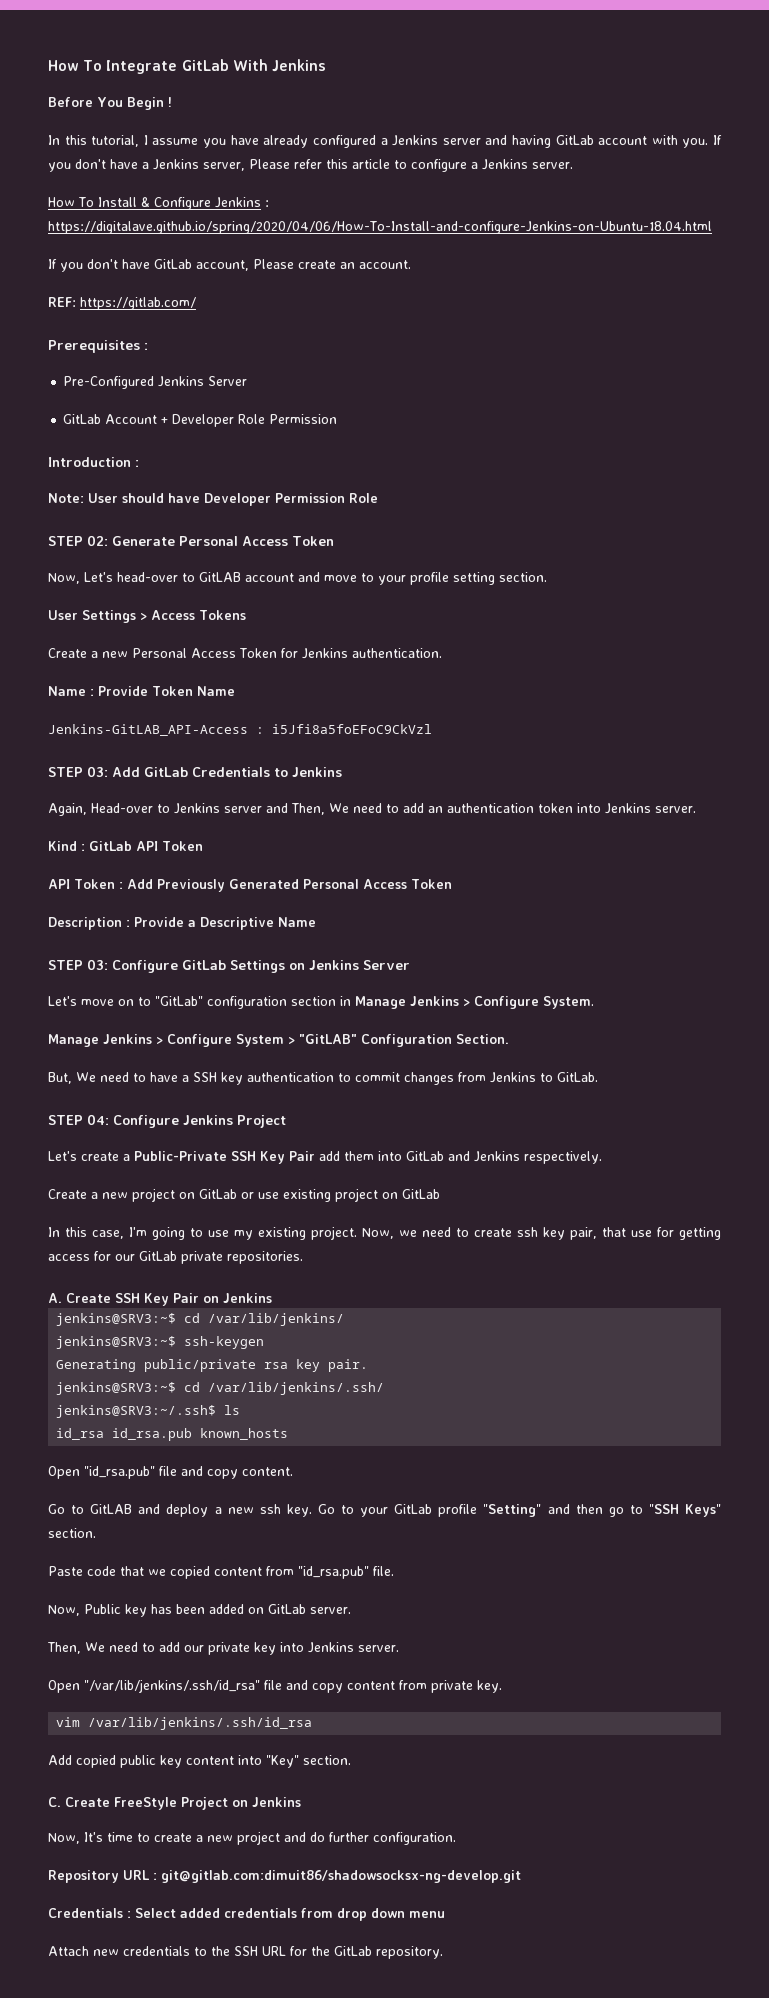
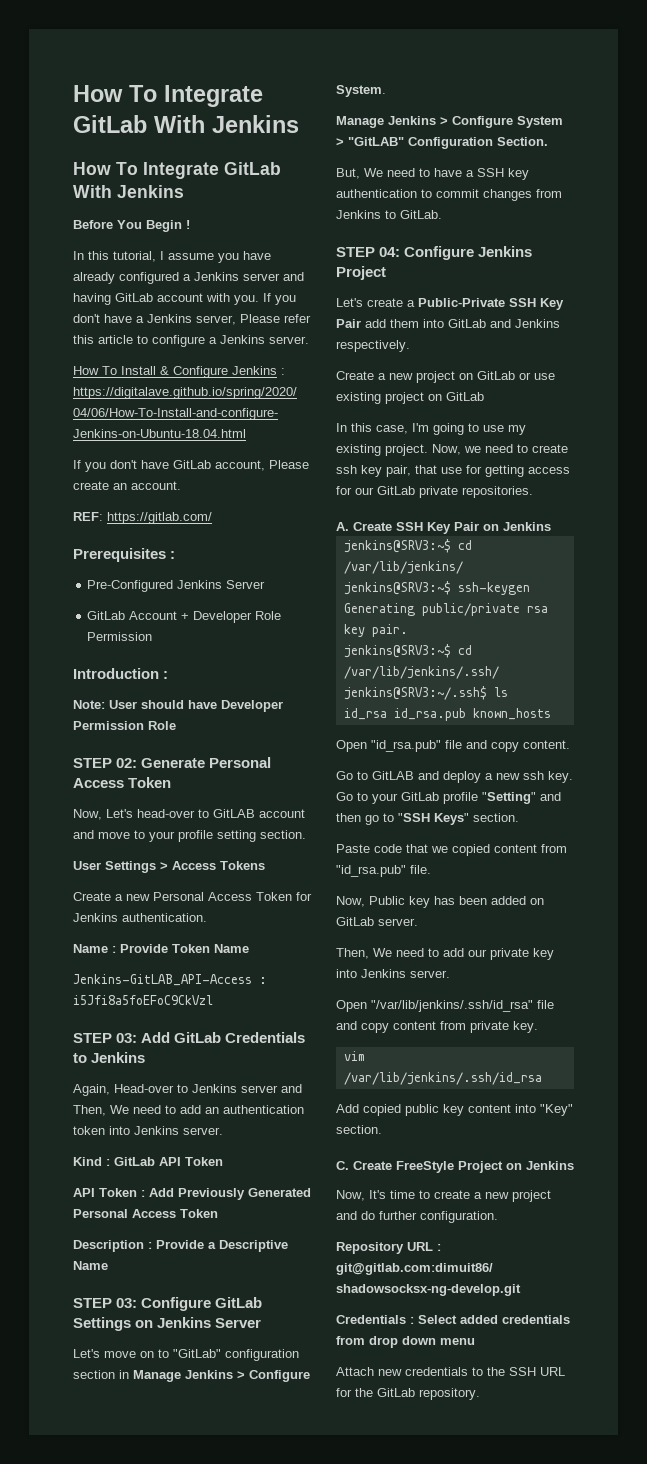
[48,59,326,74] How To Integrate GitLab With Jenkins -> [73,85,263,107] [73,115,299,133] [73,162,281,179] [73,185,184,198] How To Integrate GitLab With Jenkins // How To Integrate GitLab With Jenkins

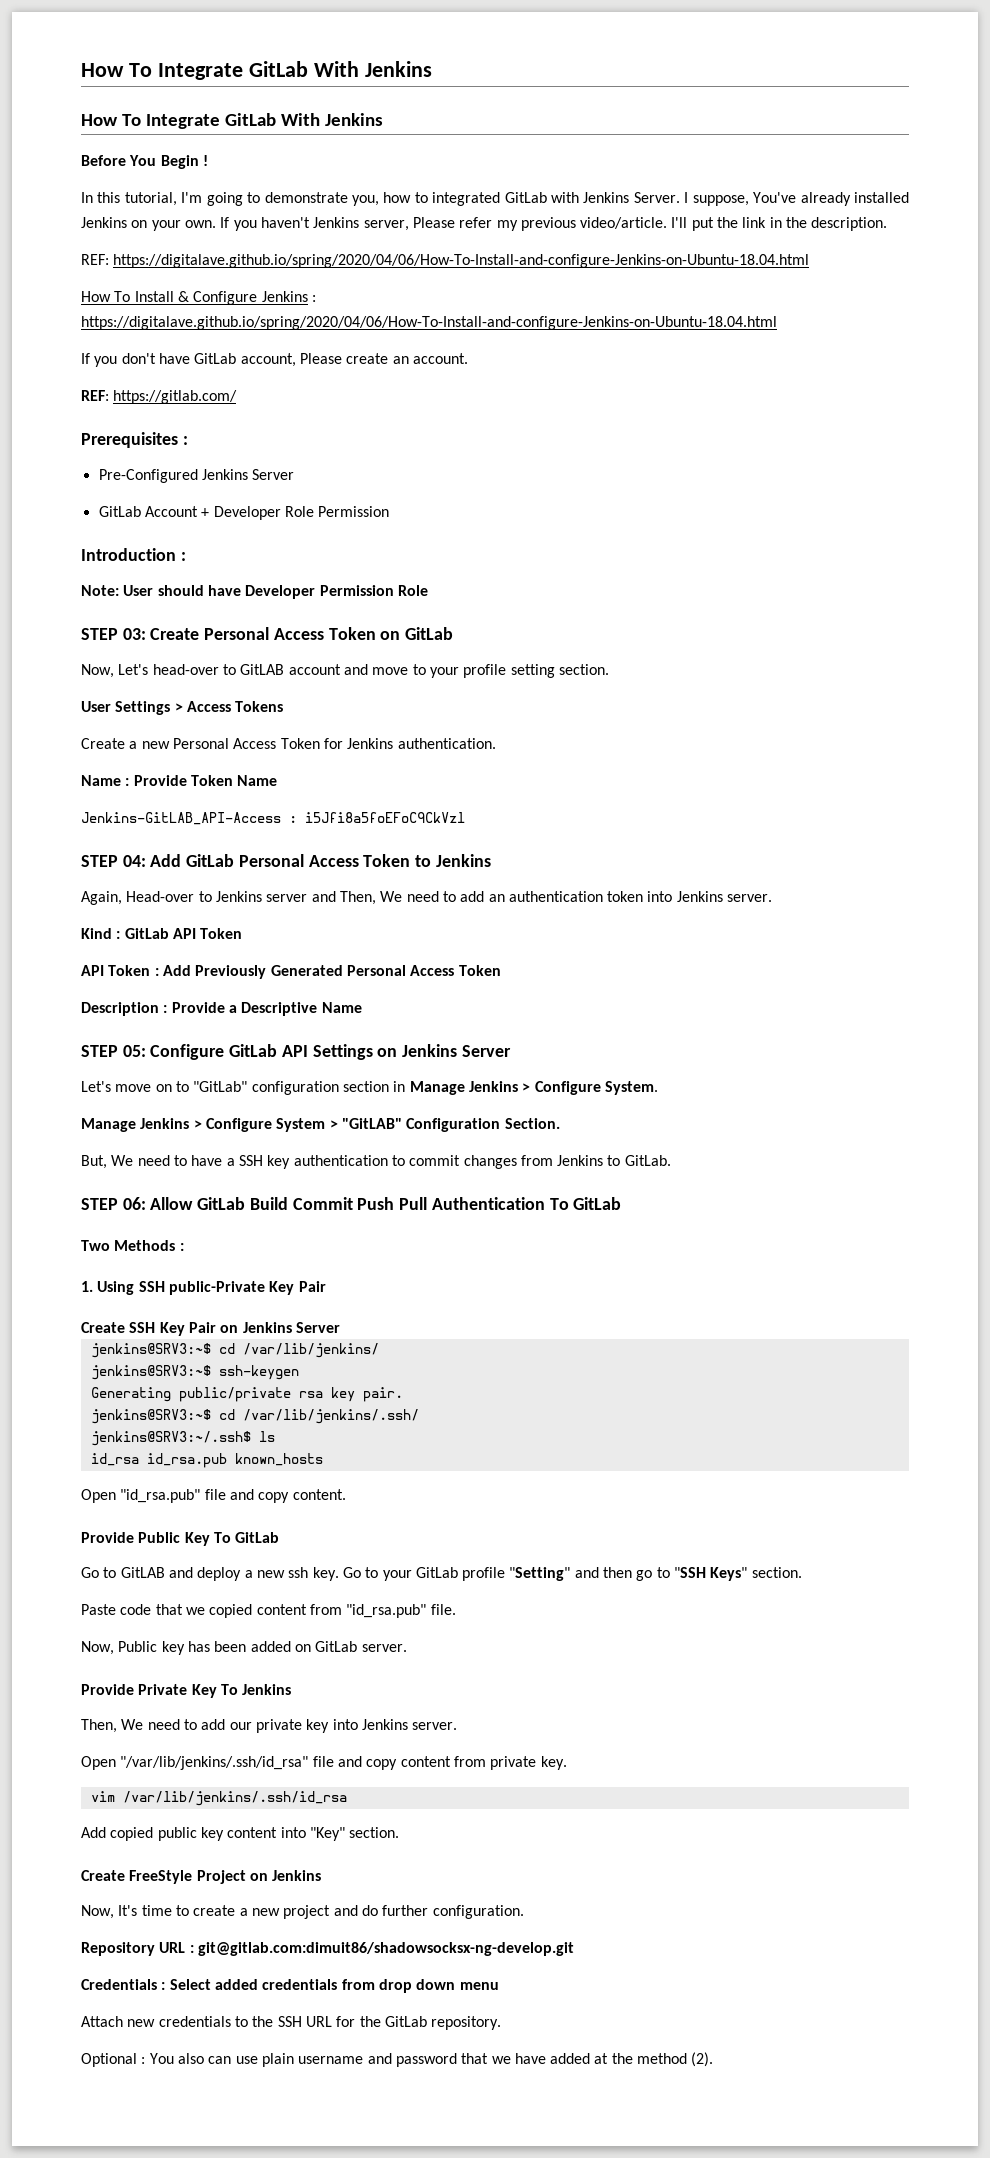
[160,251,271,263] [73,272,304,284] [73,293,296,305] [73,314,311,325] [73,335,309,347] I assume you have already configured a Jenkins server and having GitLab account with you. If you don't have a Jenkins server, Please refer this article to configure a Jenkins server. -> [181,192,910,206] [81,217,888,231] [81,254,810,268] I'm going to demonstrate you, how to integrated GitLab with Jenkins Server. I suppose, You've already installed Jenkins on your own. If you haven't Jenkins server, Please refer my previous video/article. I'll put the link in the description. // REF: https://digitalave.github.io/spring/2020/04/06/How-To-Install-and-configure-Jenkins-on-Ubuntu-18.04.html
[116,757,272,768] [73,777,172,788] 02: Generate Personal Access Token -> [122,627,454,640] 03: Create Personal Access Token on GitLab
[116,1033,138,1043] 03: -> [122,855,146,867] 04:
[225,1032,306,1043] Credentials -> [238,854,411,867] Personal Access Token
[116,1298,138,1308] 03: -> [122,1045,146,1057] 05:
(263, 1302) none -> [281,1045,308,1057] API
[379,246,533,260] [336,266,386,280] [336,298,564,310] [336,319,560,328] [336,340,410,352] [336,371,555,383] [336,392,484,404] [336,423,526,435] [336,444,568,456] [336,465,570,477] [336,486,533,498] [336,522,349,531] 04: Configure Jenkins Project // Let's create a Public-Private SSH Key Pair add them into GitLab and Jenkins respectively. // Create a new project on GitLab or use existing project on GitLab // In this case, I'm going to use my existing project. Now, we need to create ssh key pair, that use for getting access for our GitLab private repositories. // A. -> [122,1197,622,1210] [81,1240,184,1251] [81,1281,326,1295] 06: Allow GitLab Build Commit Push Pull Authentication To GitLab // Two Methods : // 1. Using SSH public-Private Key Pair //
(551, 526) none -> [295,1322,340,1333] Server
(570, 744) none -> [81,1532,280,1546] // Provide Public Key To GitLab
(418, 922) none -> [81,1684,292,1698] // Provide Private Key To Jenkins
[336,1161,349,1170] C. -> (400, 1832) none
(480, 1394) none -> [81,2052,714,2067] // Optional : You also can use plain username and password that we have added at the method (2).

